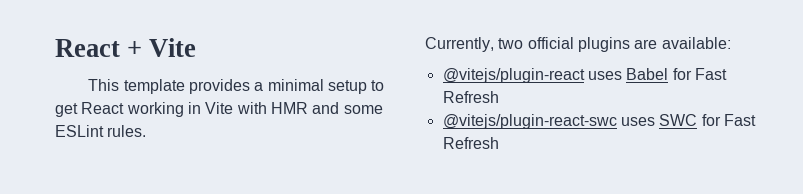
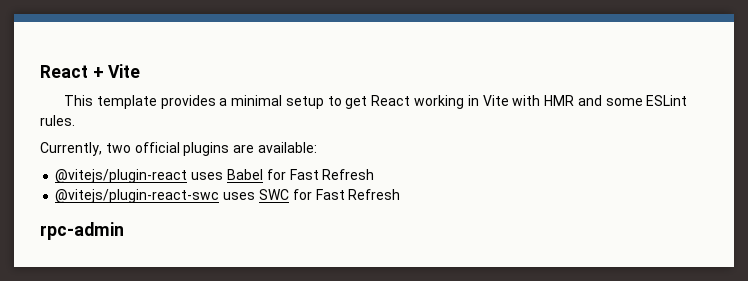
(499, 143) none -> [40,222,124,240] // rpc-admin

